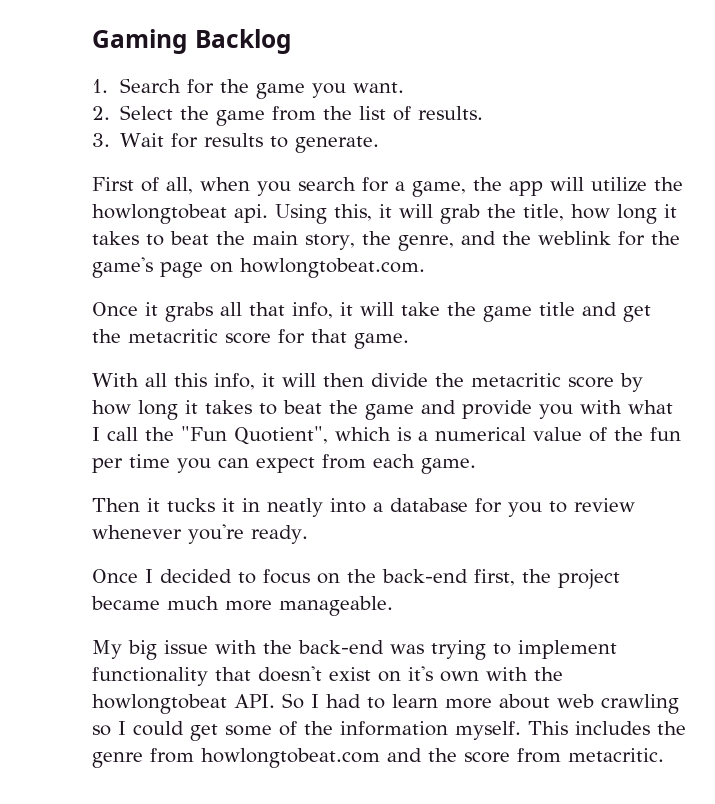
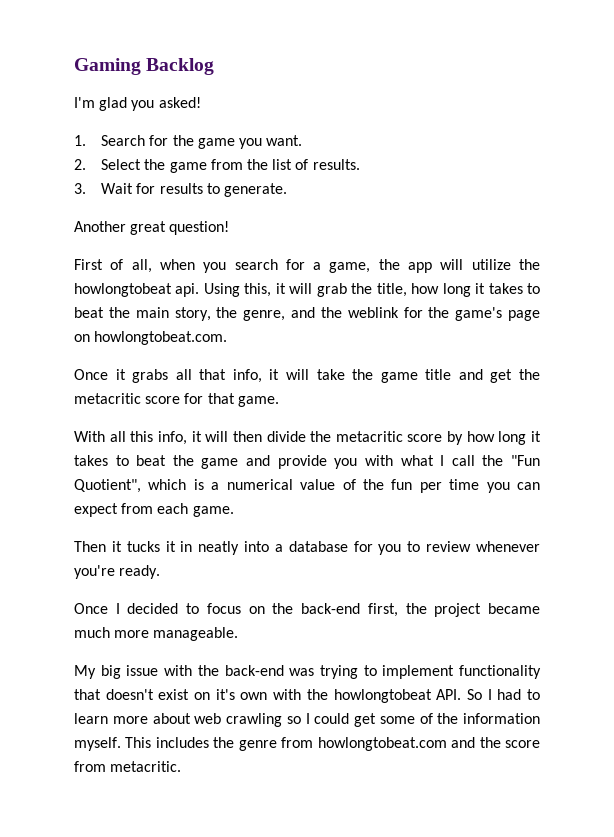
(292, 41) none -> [74,97,201,111] // I'm glad you asked!
(380, 144) none -> [74,221,230,235] // Another great question!

